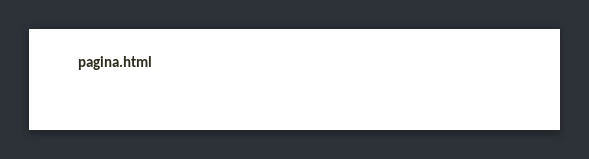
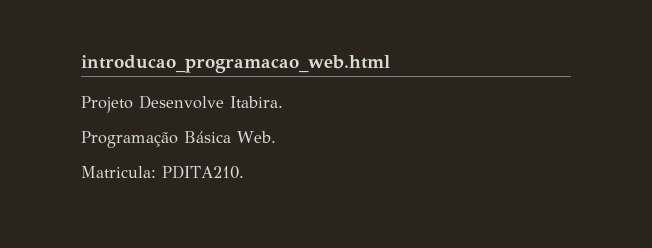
[78,56,152,70] pagina.html -> [81,55,390,73] [81,95,283,113] [81,131,276,148] [81,165,244,179] introducao_programacao_web.html // Projeto Desenvolve Itabira. // Programação Básica Web. // Matricula: PDITA210.

